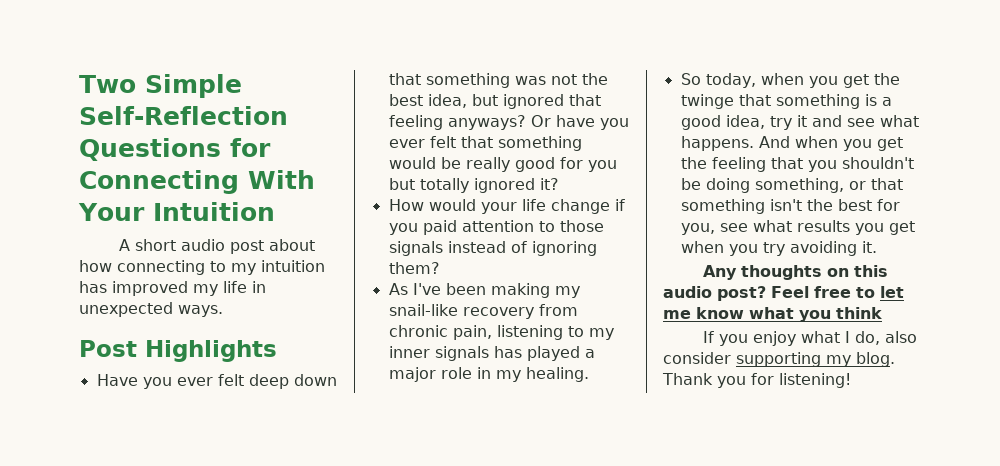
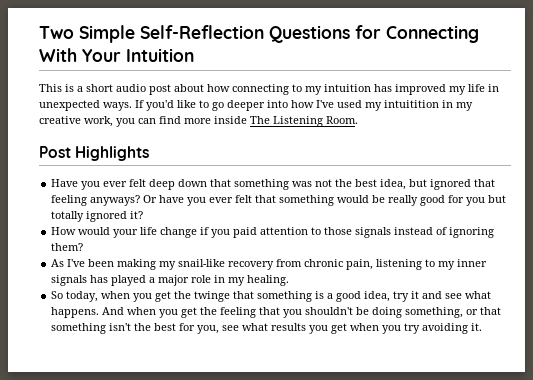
[118,239,130,251] A -> [39,84,83,92] This is a
(223, 311) none -> [135,100,473,111] [39,116,358,127] If you'd like to go deeper into how I've used my intuitition in my creative work, you can find more inside The Listening Room.
[702,265,888,280] [663,286,904,301] [663,307,882,322] [702,331,917,346] [663,352,895,367] [662,373,851,388] // Any thoughts on this audio post? Feel free to let me know what you think // If you enjoy what I do, also consider supporting my blog. Thank you for listening! -> (483, 327) none

